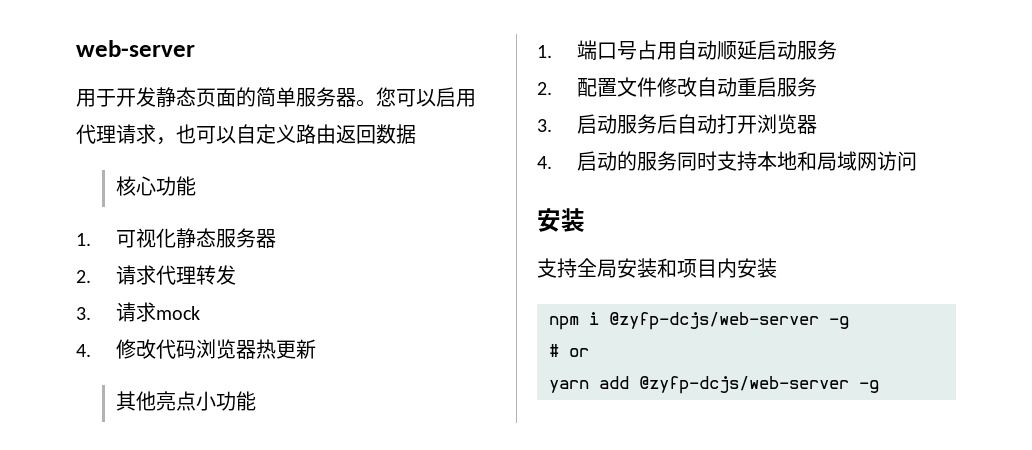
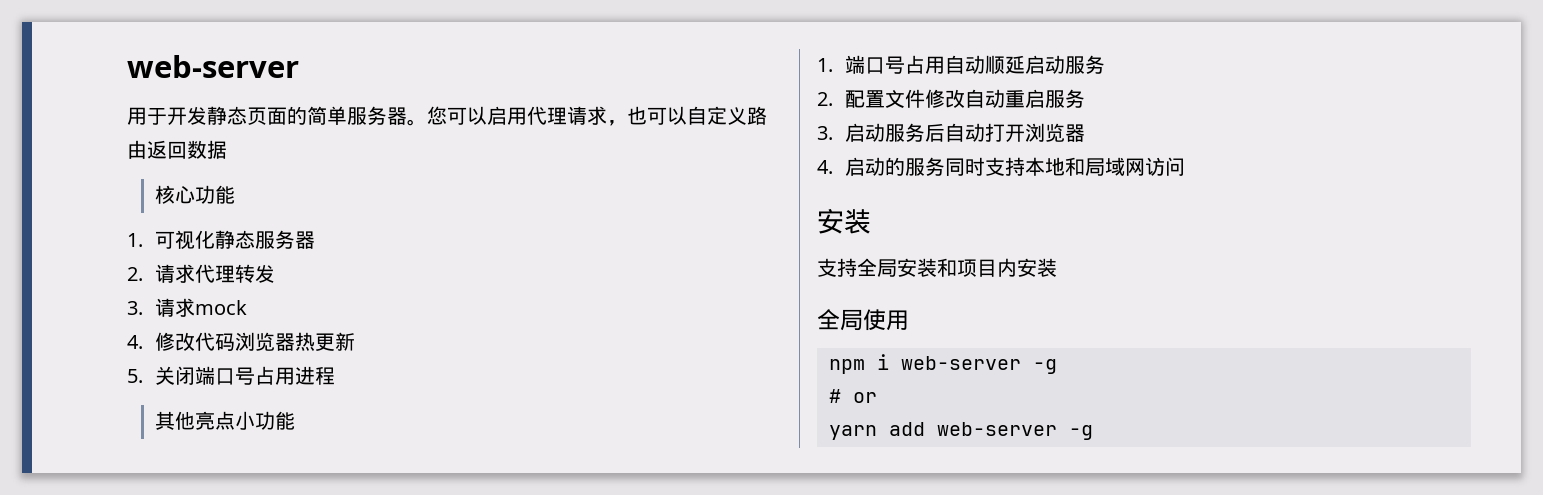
(316, 349) none -> [127,366,335,385] // 5.关闭端口号占用进程
(777, 268) none -> [817,309,909,331] // 全局使用
[609,312,819,330] @zyfp-dcjs/web-server -> [901,356,1021,370] web-server
[639,376,849,394] @zyfp-dcjs/web-server -> [937,422,1057,436] web-server

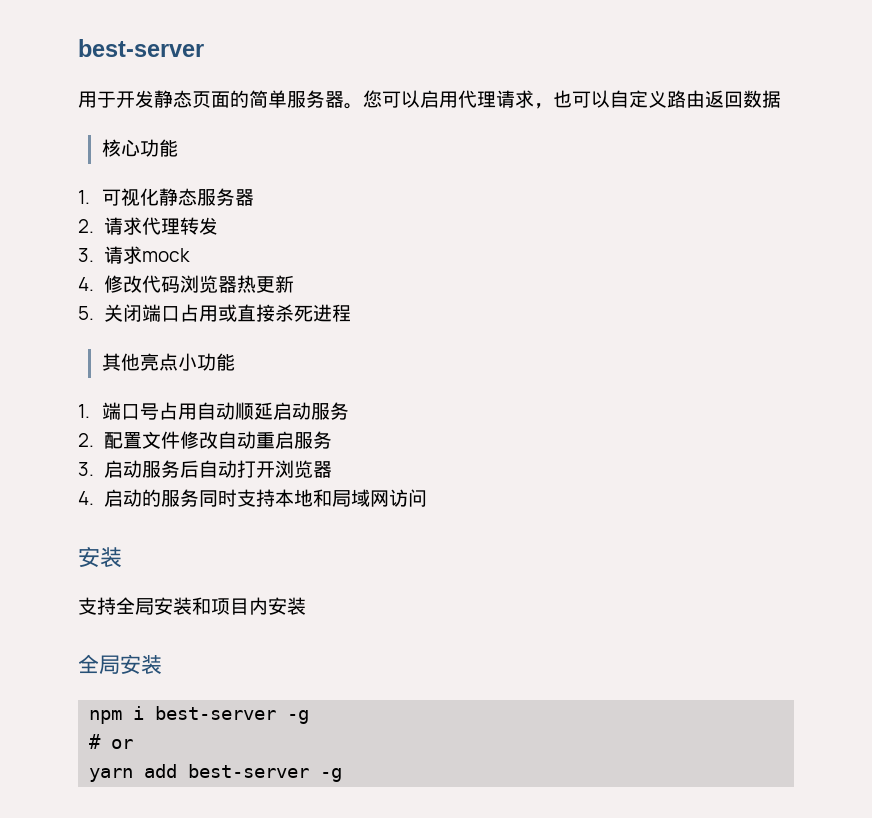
[127,55,299,78] web-server -> [78,39,204,57] best-server
[234,366,295,385] 号占用 -> [179,304,313,322] 占用或直接杀死
[863,309,909,331] 使用 -> [120,654,162,674] 安装
[901,356,1021,370] web-server -> [155,706,277,720] best-server
[937,422,1057,436] web-server -> [188,764,310,778] best-server

